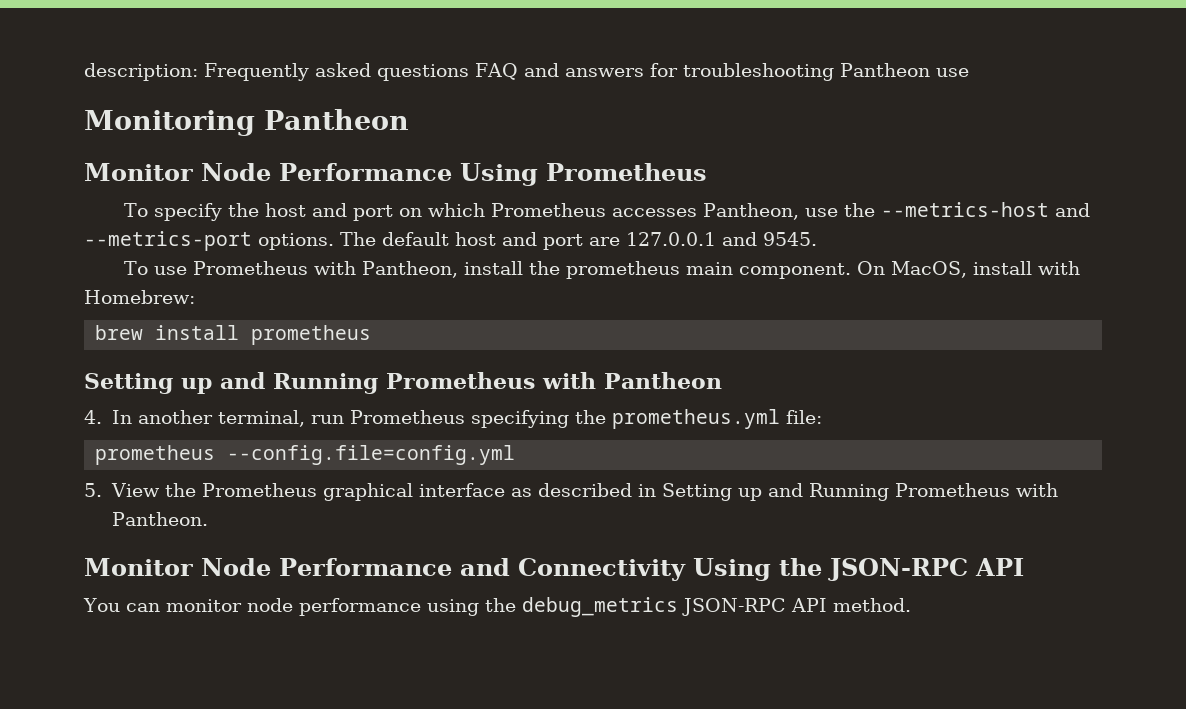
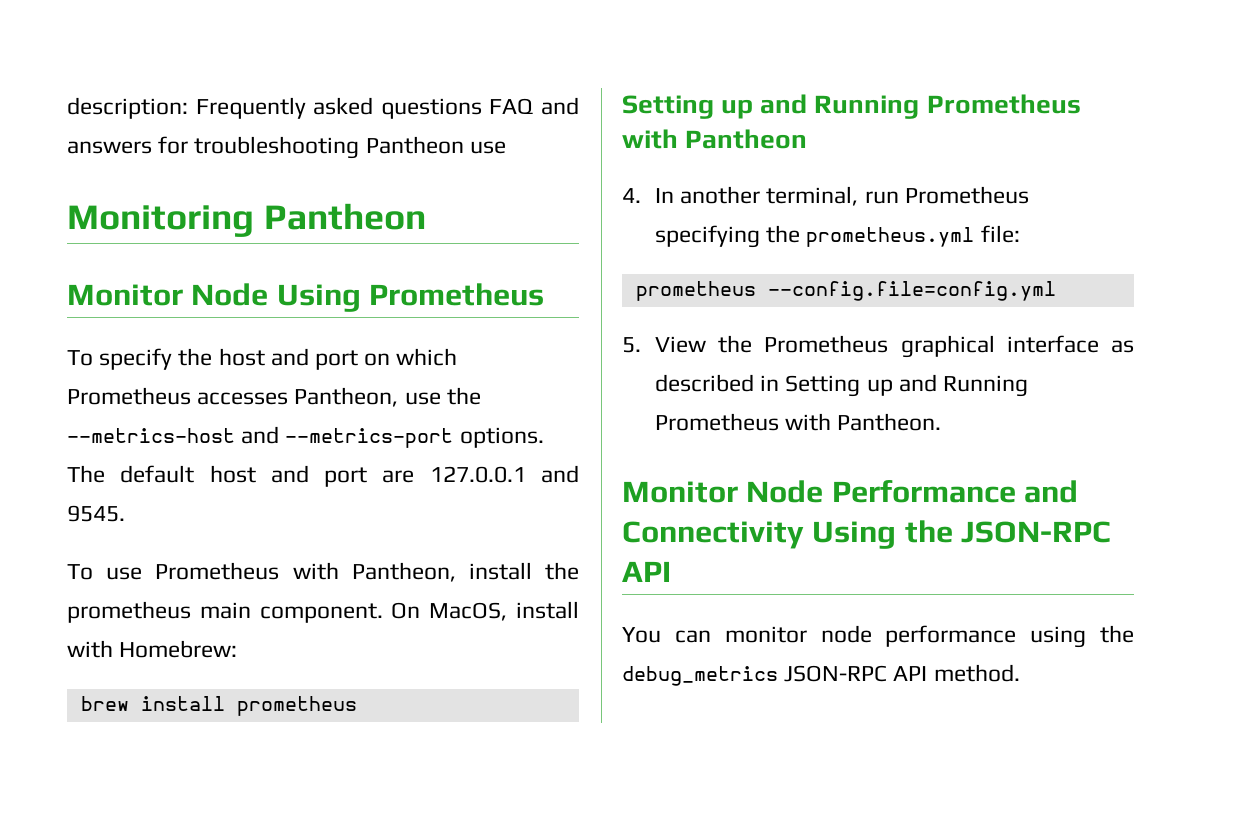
[279,163,452,181] Performance -> (269, 294) none

